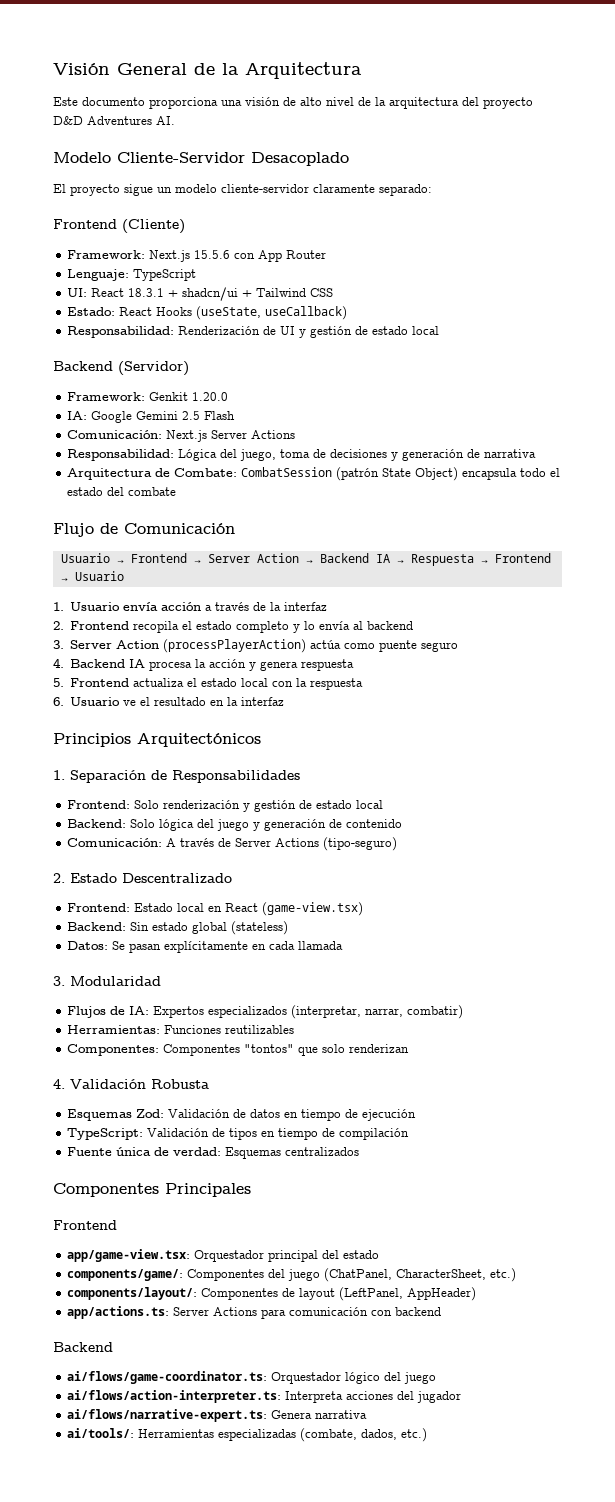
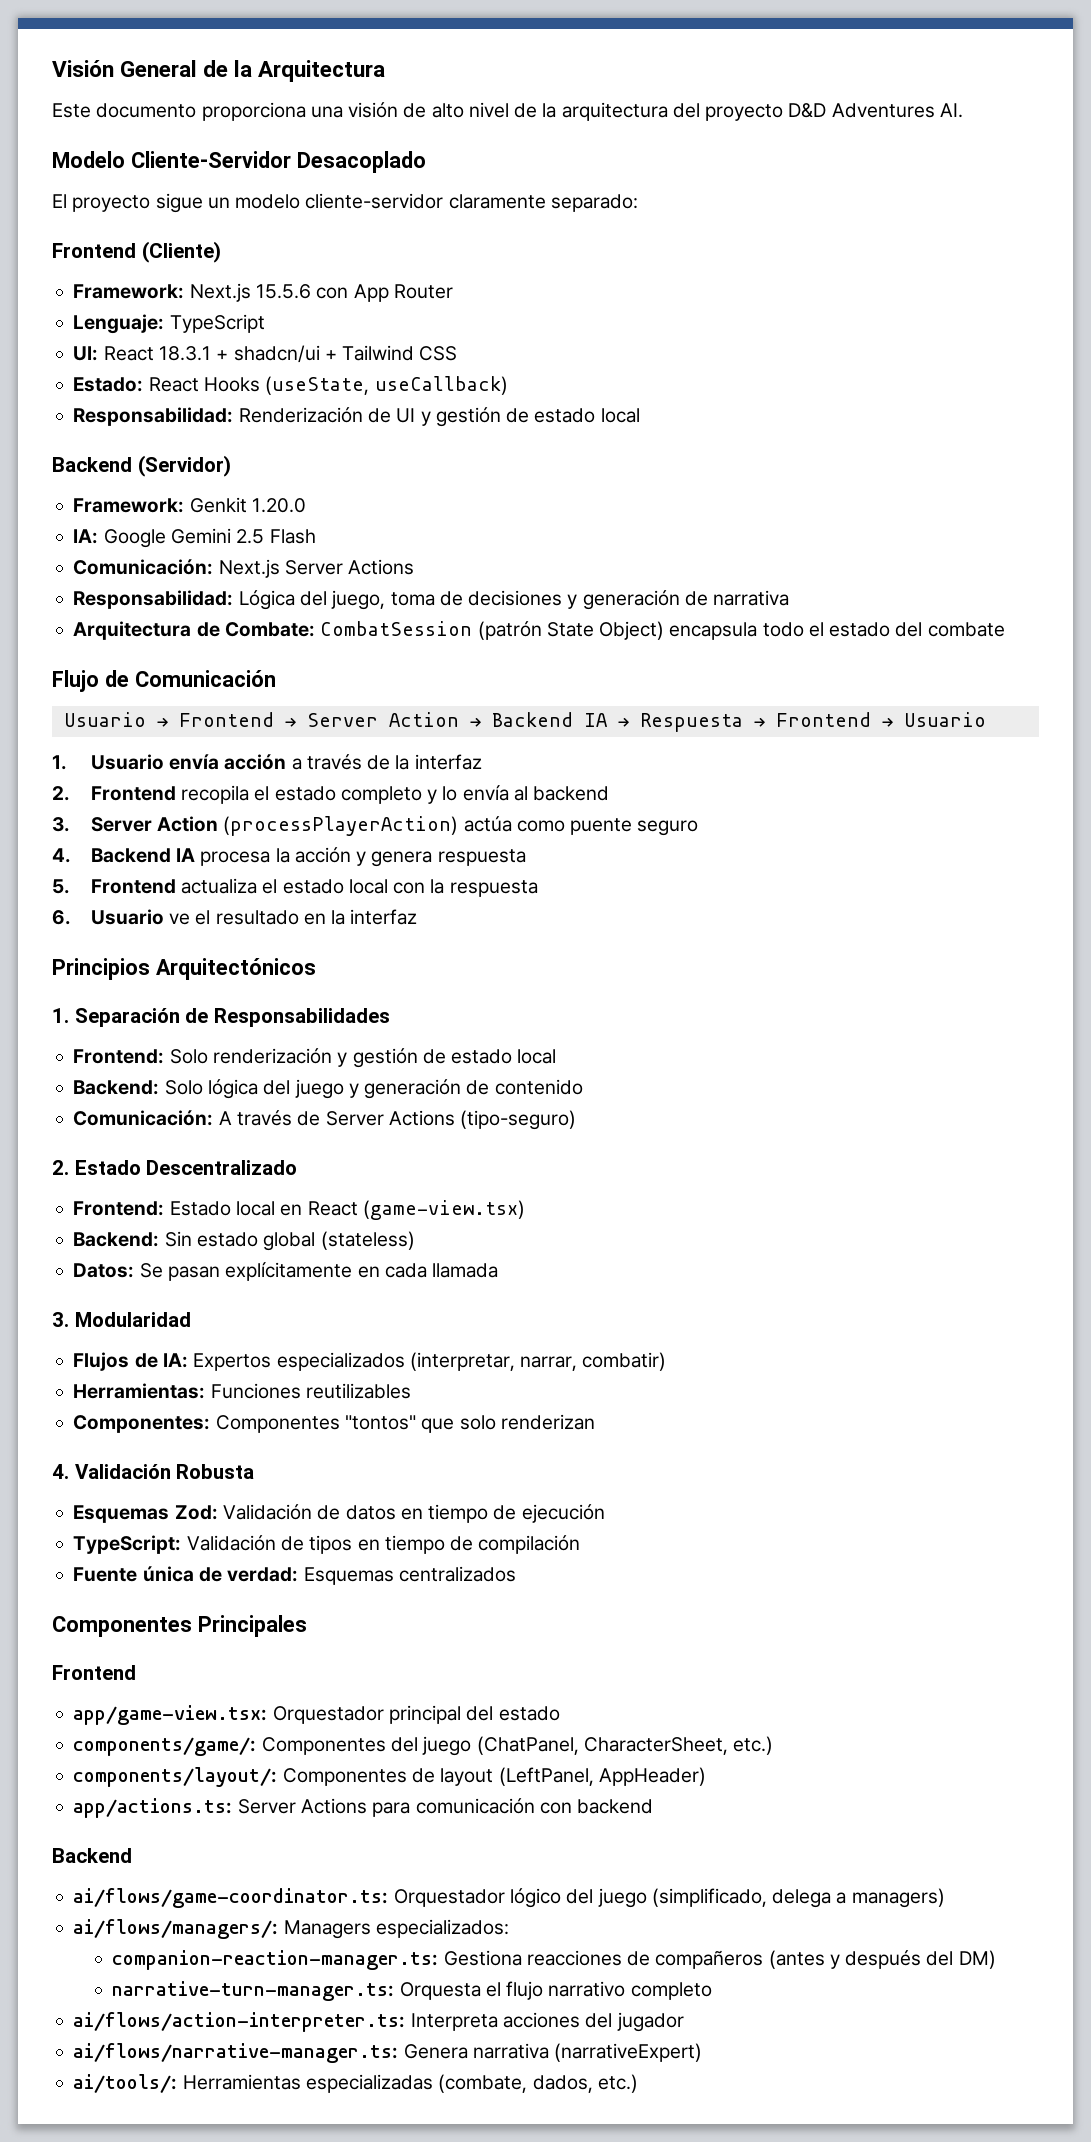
(436, 1378) none -> [651,1888,945,1908] [73,1919,509,1939] [112,1950,996,1970] [112,1981,712,2001] (simplificado, delega a managers) // ai/flows/managers/: Managers especializados: // companion-reaction-manager.ts: Gestiona reacciones de compañeros (antes y después del DM) // narrative-turn-manager.ts: Orquesta el flujo narrativo completo
[66,1409,267,1422] ai/flows/narrative-expert.ts: -> [73,2043,399,2063] ai/flows/narrative-manager.ts:
(367, 1414) none -> [554,2043,703,2062] (narrativeExpert)

